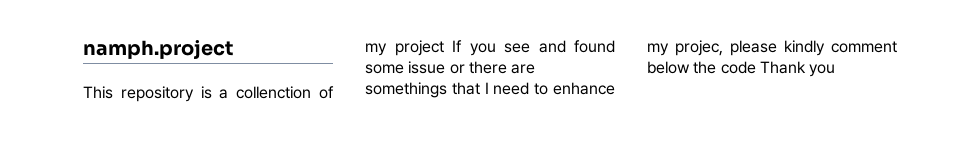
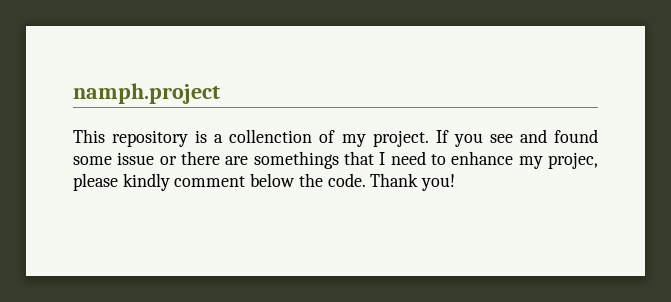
[394,40,444,56] project -> [372,130,429,147] project.
[720,61,836,77] code Thank you -> [327,173,456,191] code. Thank you!

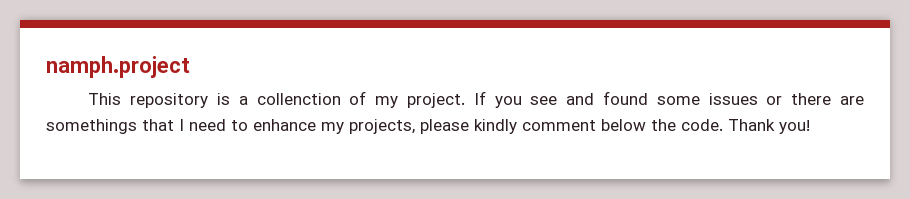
[117,152,155,165] issue -> [708,93,758,105] issues
[547,152,598,169] projec, -> [349,119,415,134] projects,

